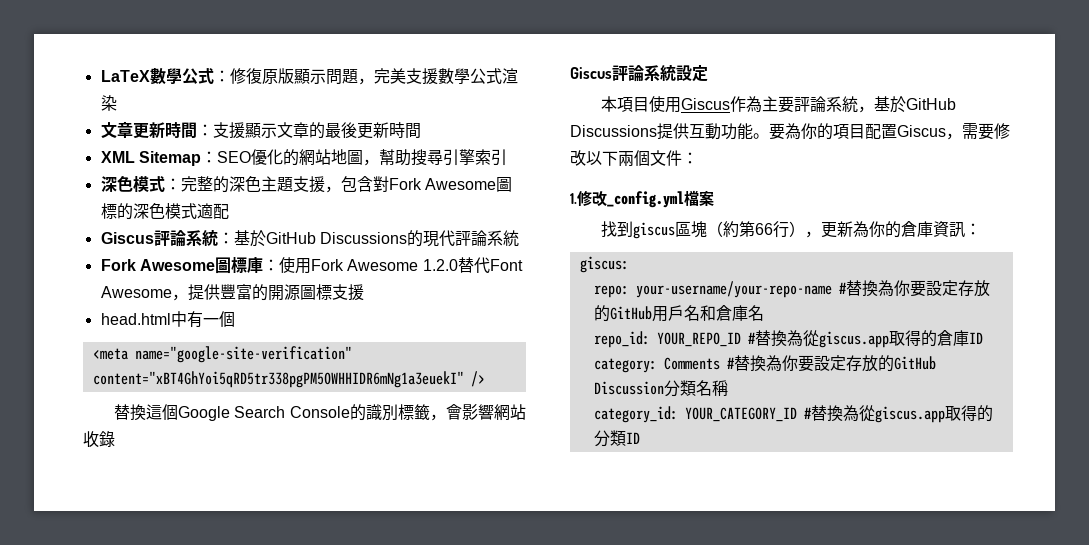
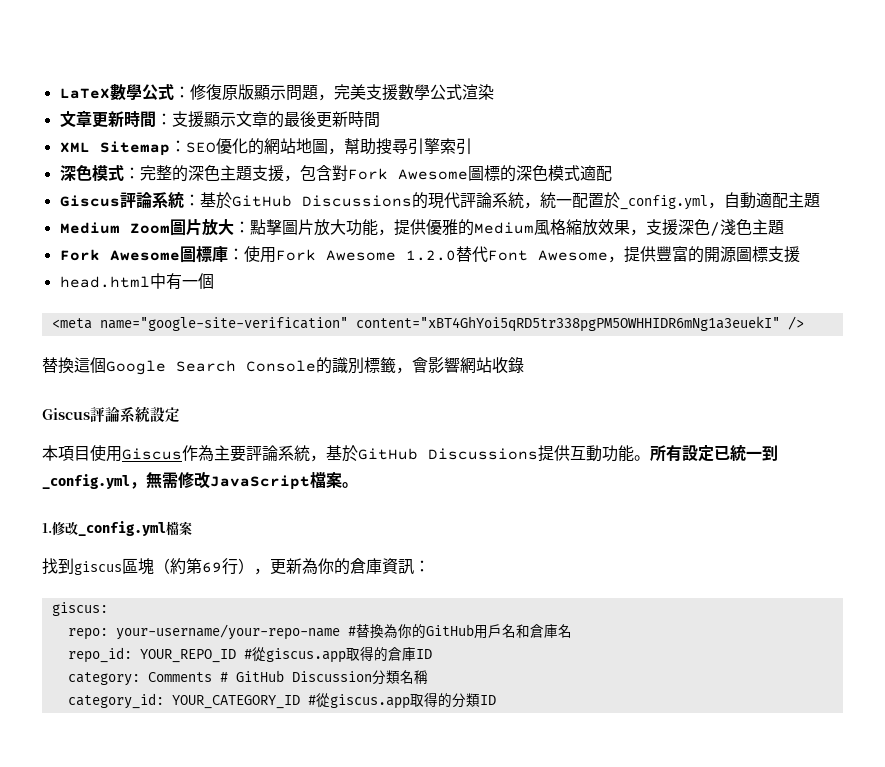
(519, 238) none -> [523,192,820,210] [59,219,784,236] ，統一配置於_config.yml，自動適配主題 // Medium Zoom圖片放大：點擊圖片放大功能，提供優雅的Medium風格縮放效果，支援深色/淺色主題
[769,123,1010,140] [570,150,698,166] 要為你的項目配置Giscus，需要修改以下兩個文件： -> [650,445,778,462] [42,471,358,490] 所有設定已統一到_config.yml，無需修改JavaScript檔案。
[754,223,773,235] 66 -> [202,562,222,573] 69
[909,280,990,297] 要設定存放 -> (412, 631) none
[754,330,803,347] 替換為 -> (252, 654) none
[733,355,894,372] 替換為你要設定存放的 -> (228, 677) none
[810,405,859,422] 替換為 -> (316, 700) none

